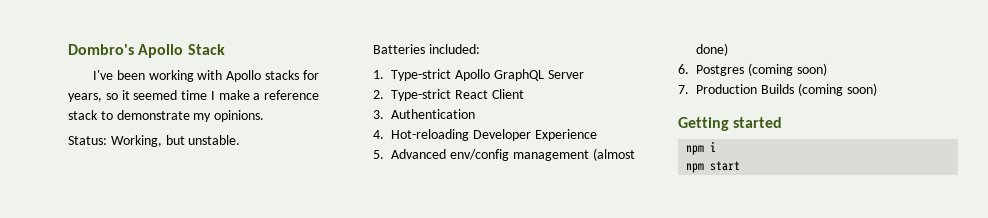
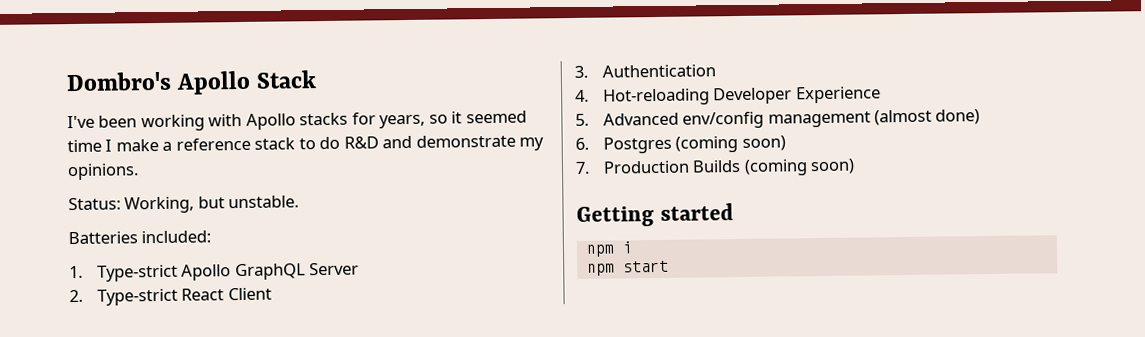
(113, 115) none -> [319,135,413,150] do R&D and

